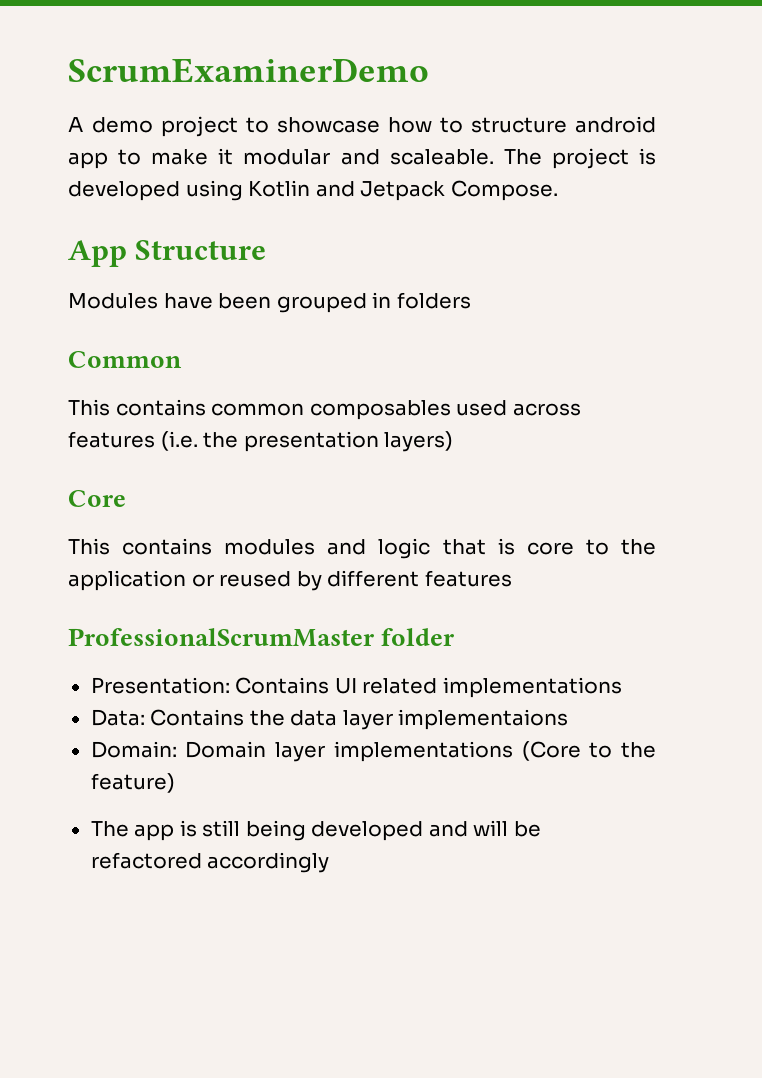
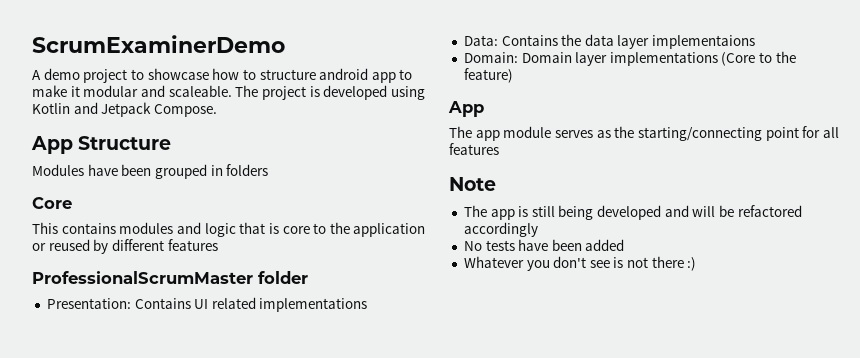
[68,351,182,368] [68,399,581,420] [68,431,454,452] // Common // This contains common composables used across features (i.e. the presentation layers) -> (269, 170) none
(175, 783) none -> [448,101,484,117] [449,126,839,141] [449,143,499,155] [449,177,496,191] // App // The app module serves as the starting/connecting point for all features // Note
(330, 862) none -> [463,239,625,251] [463,256,697,271] // No tests have been added // Whatever you don't see is not there :)

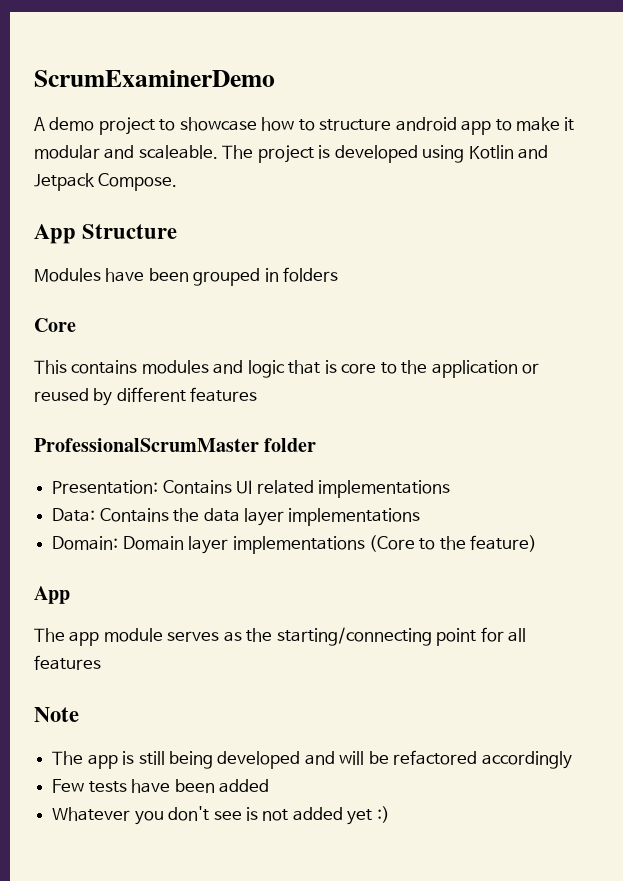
[652,35,756,49] implementaions -> [288,508,421,526] implementations
[463,241,482,251] No -> [52,779,85,793] Few
[651,256,684,268] there -> [292,807,373,825] added yet

